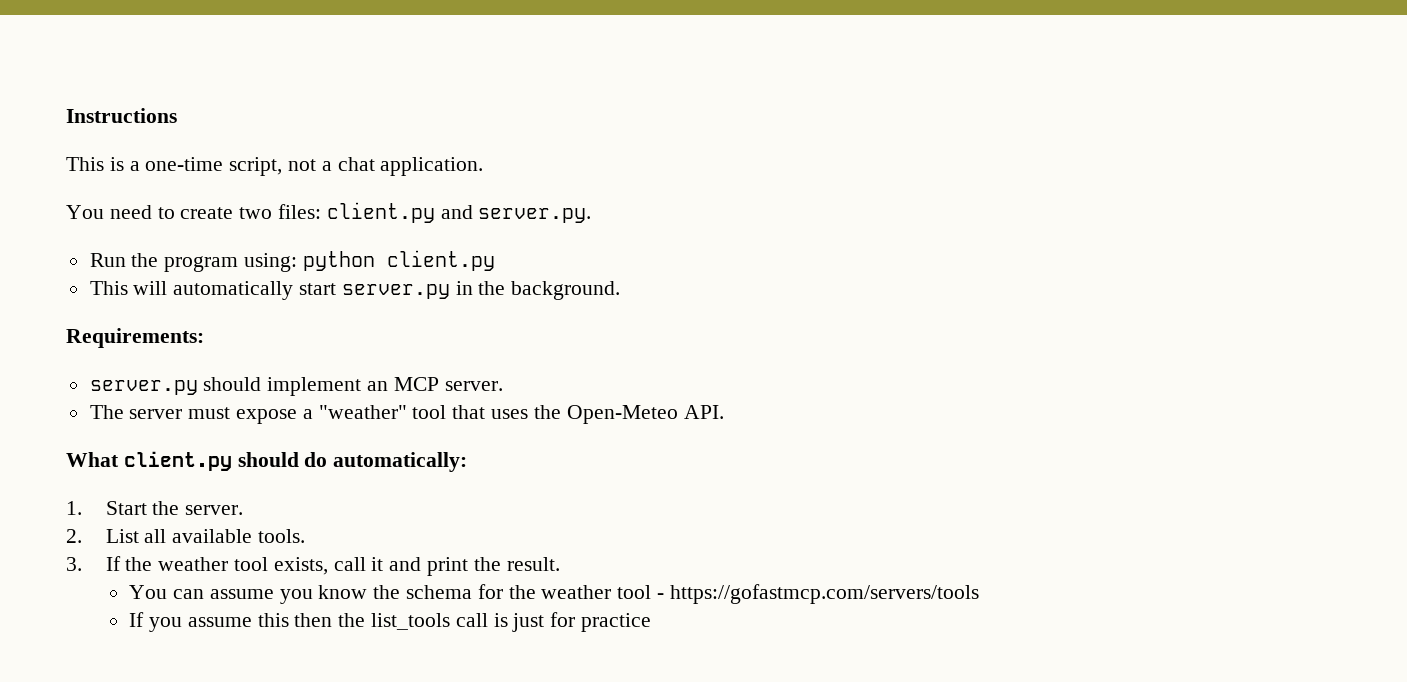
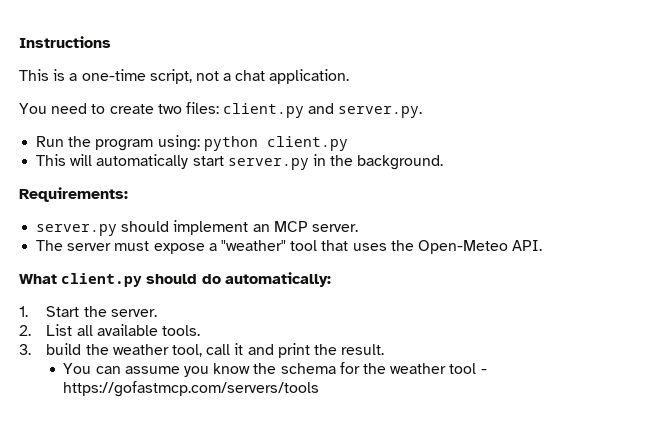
[105,556,328,575] If the weather tool exists, -> [46,343,202,357] build the weather tool,
[129,612,652,632] // If you assume this then the list_tools call is just for practice -> (320, 389) none

